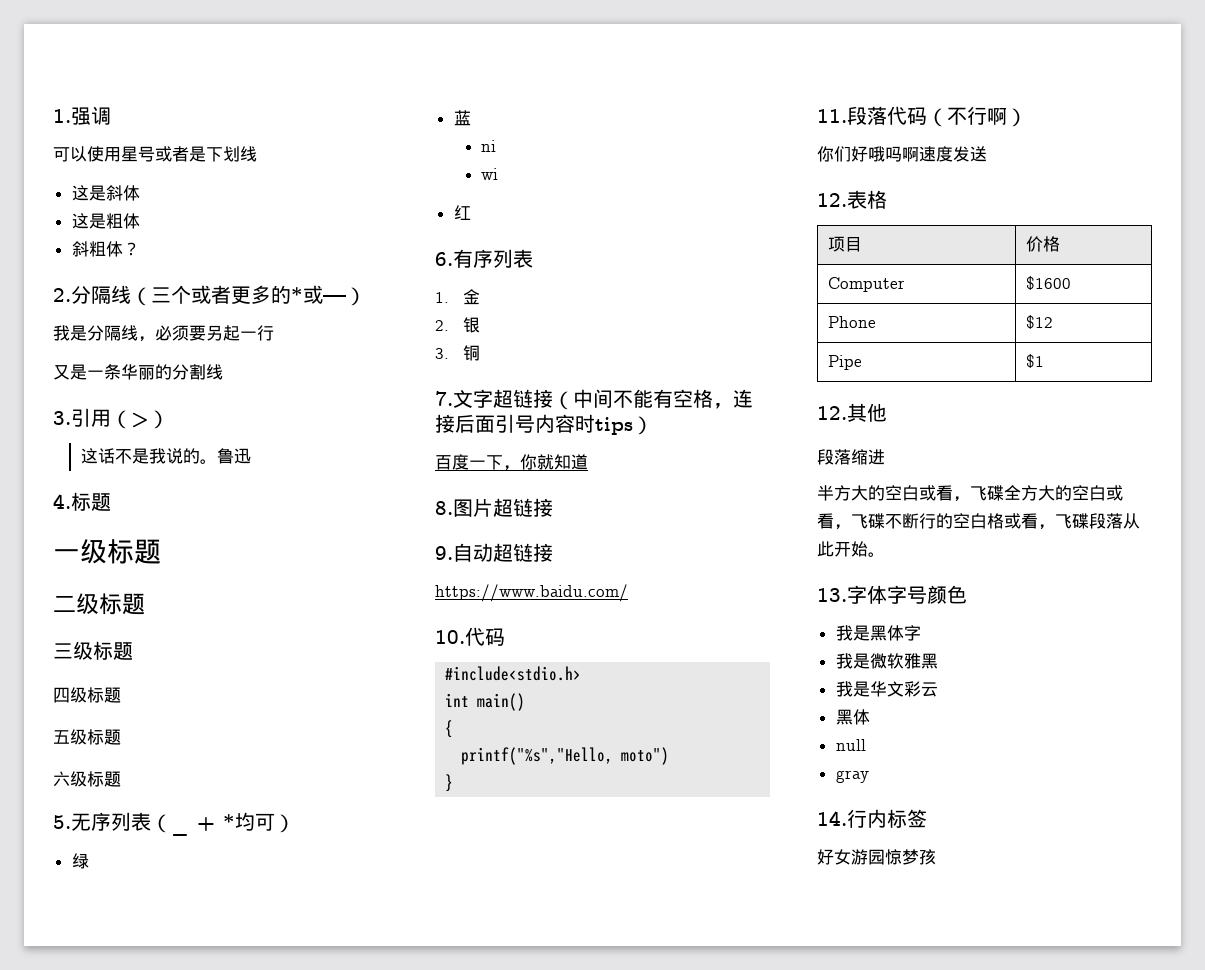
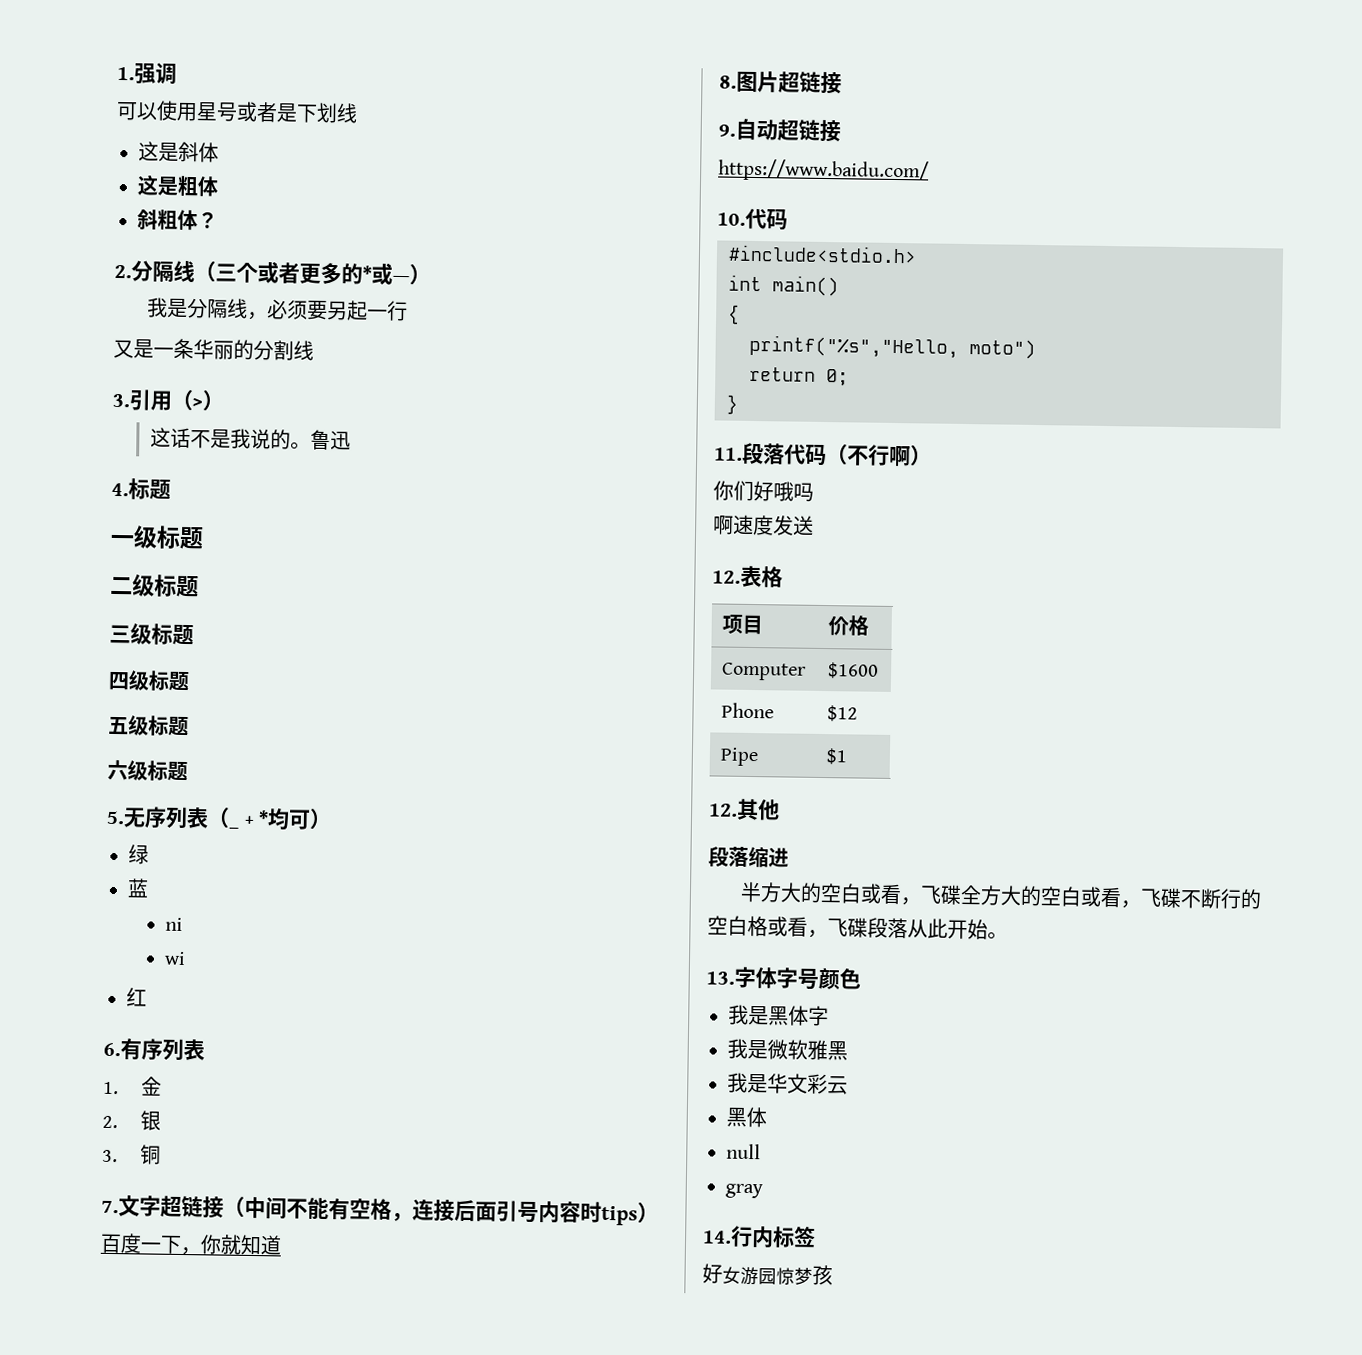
(670, 756) none -> [749,366,849,387] // return 0;
(902, 154) none -> (814, 492) //

